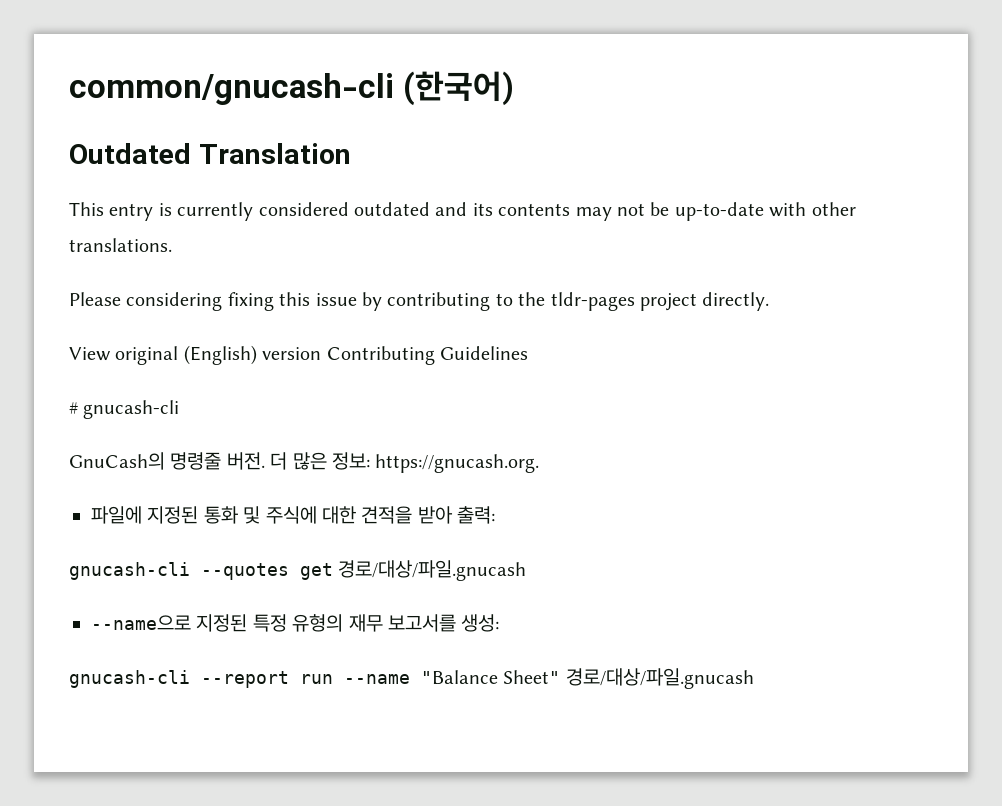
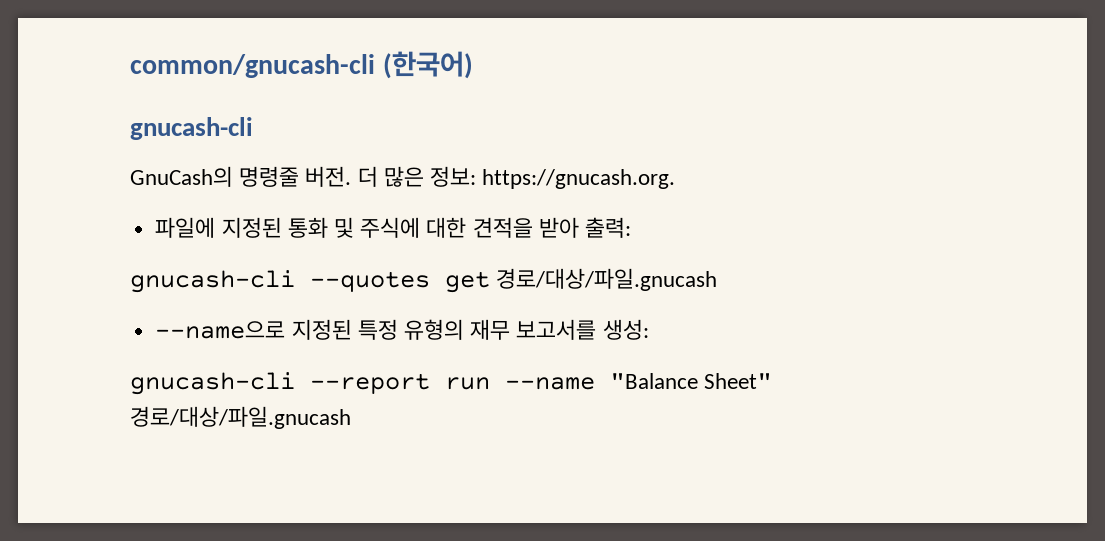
[69,143,351,164] [69,202,856,221] [69,238,172,252] [69,292,770,311] [69,345,528,365] [69,402,78,414] Outdated Translation // This entry is currently considered outdated and its contents may not be up-to-date with other translations. // Please considering fixing this issue by contributing to the tldr-pages project directly. // View original (English) version Contributing Guidelines // # -> (473, 65) none

